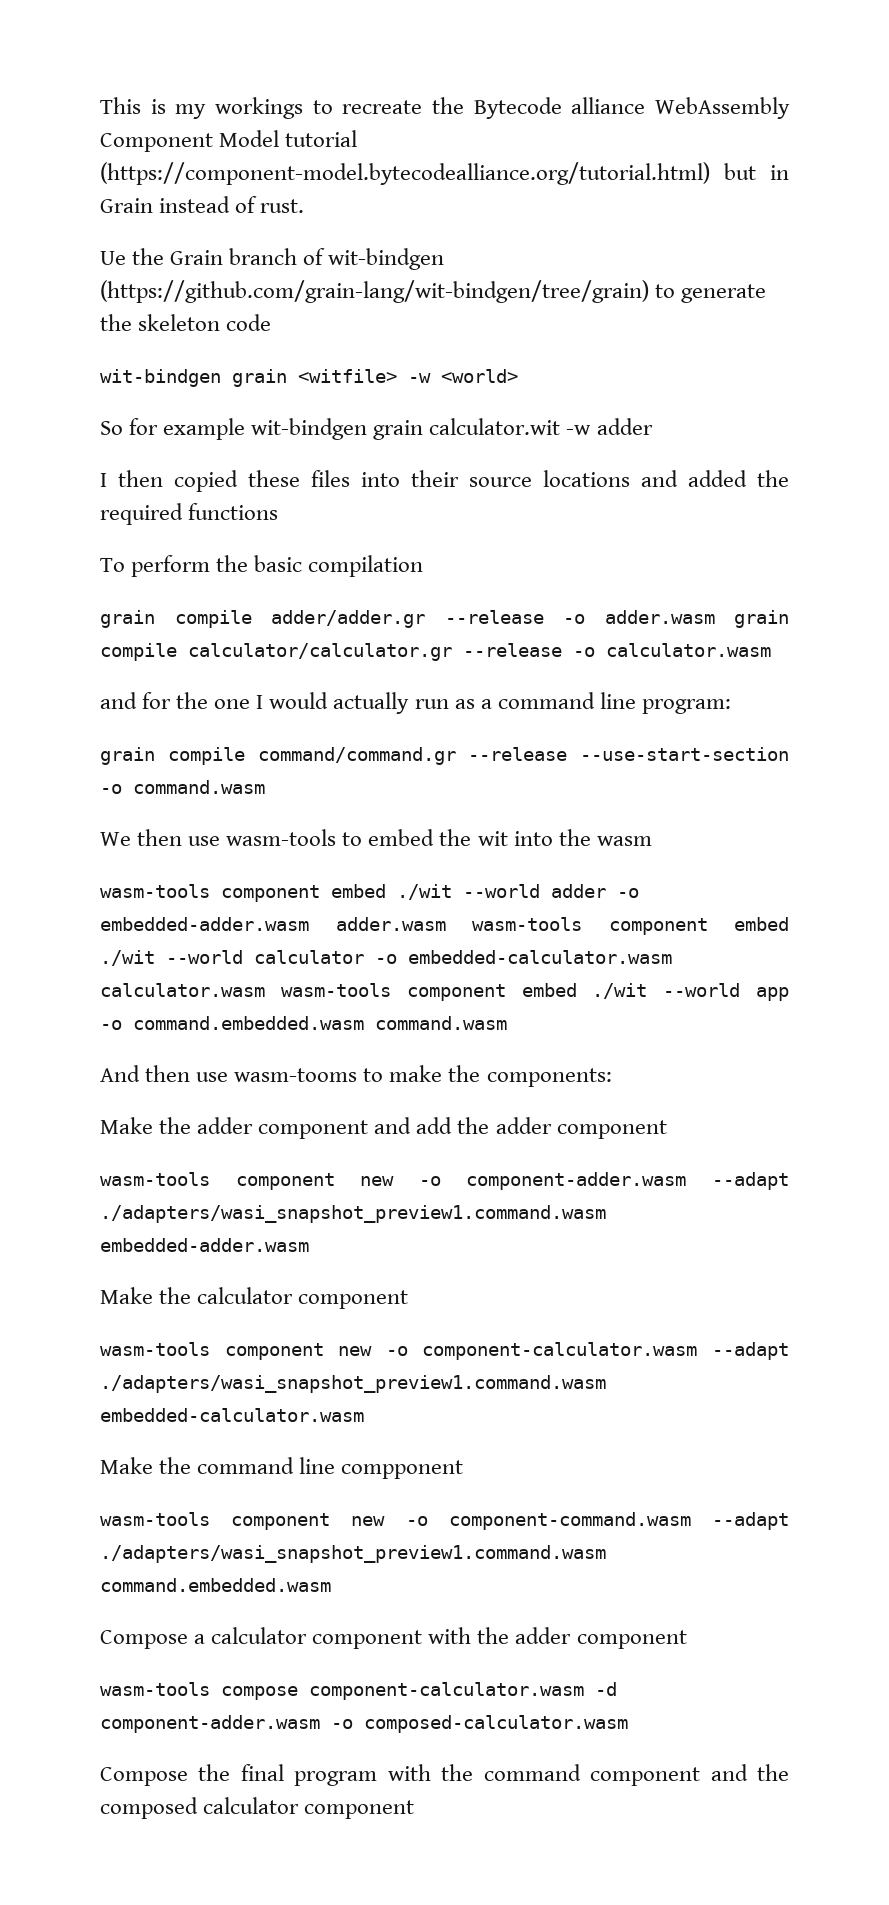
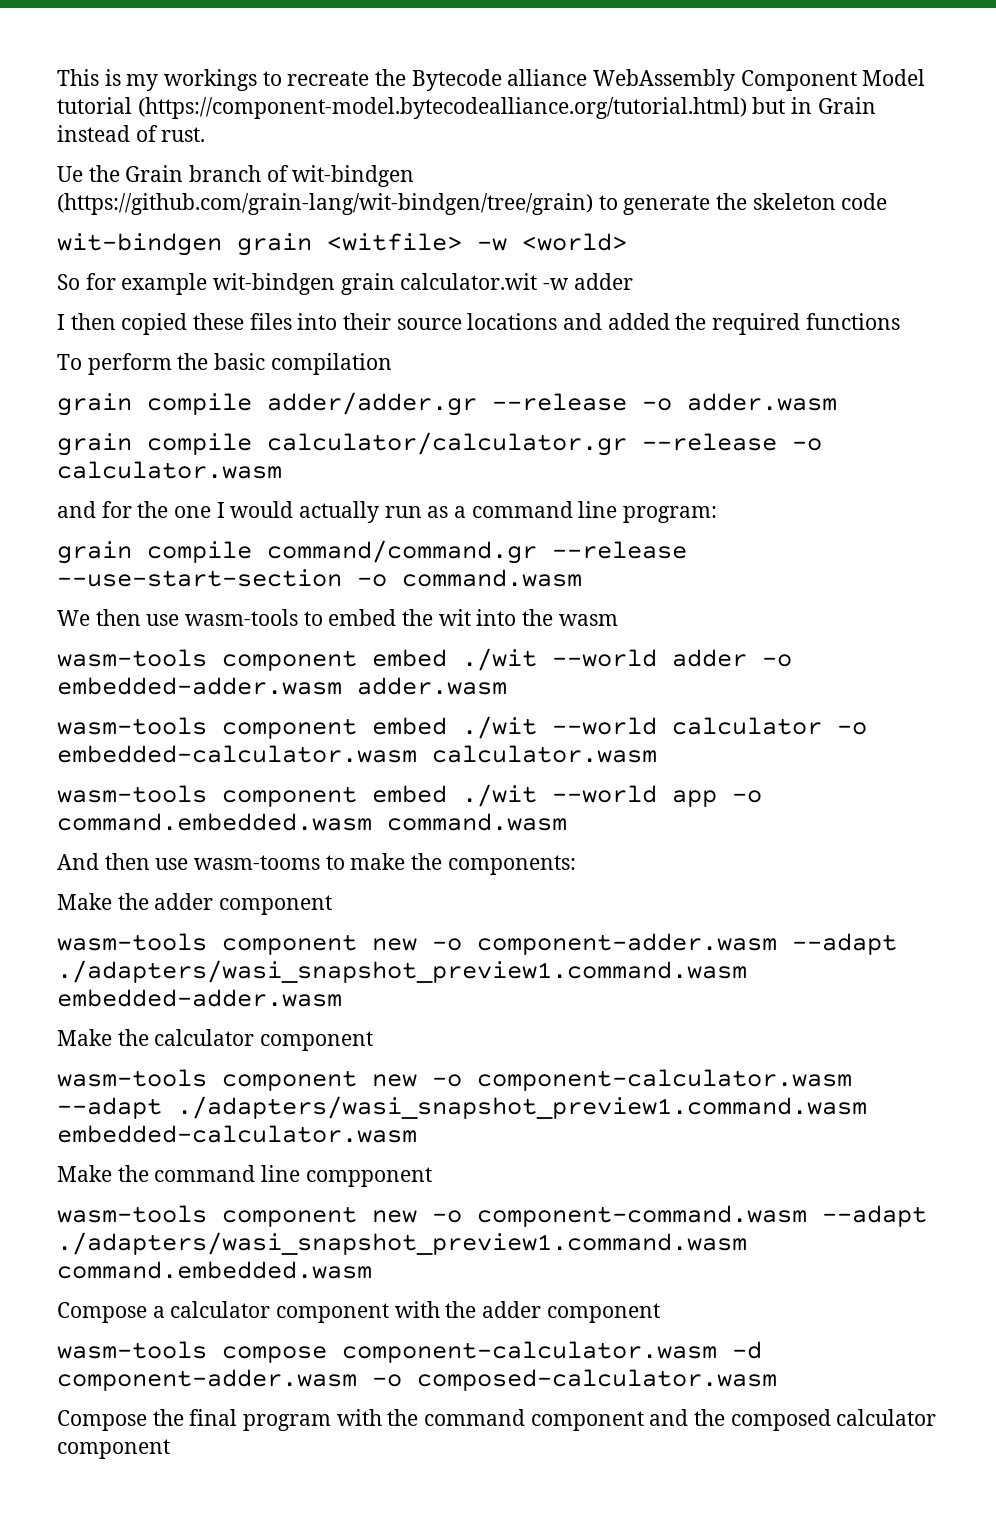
(715, 617) none -> (837, 402) //
(446, 924) none -> (507, 686) //
(265, 990) none -> (657, 754) //
[374,1117,667,1139] and add the adder component -> (333, 905) none

